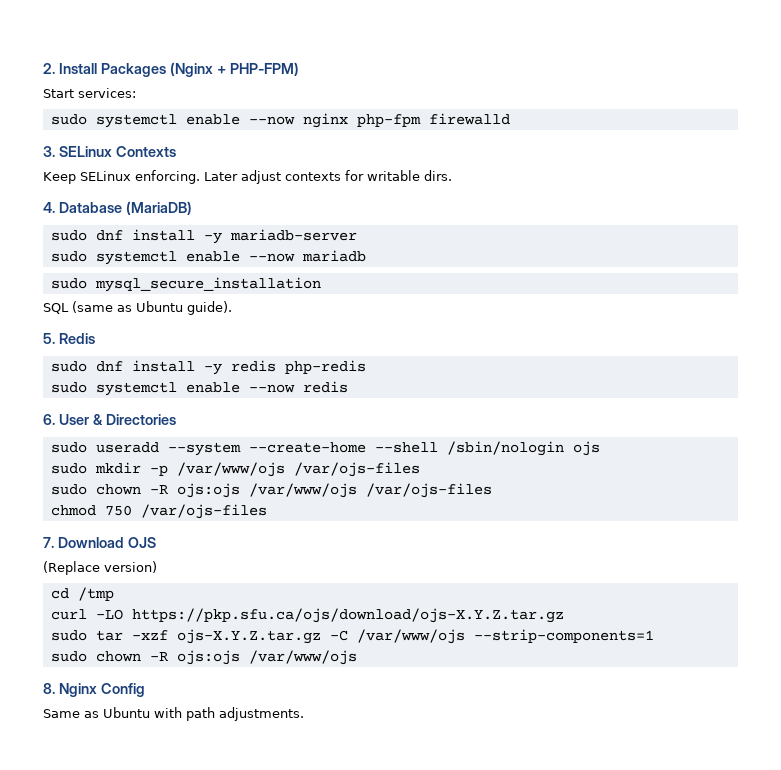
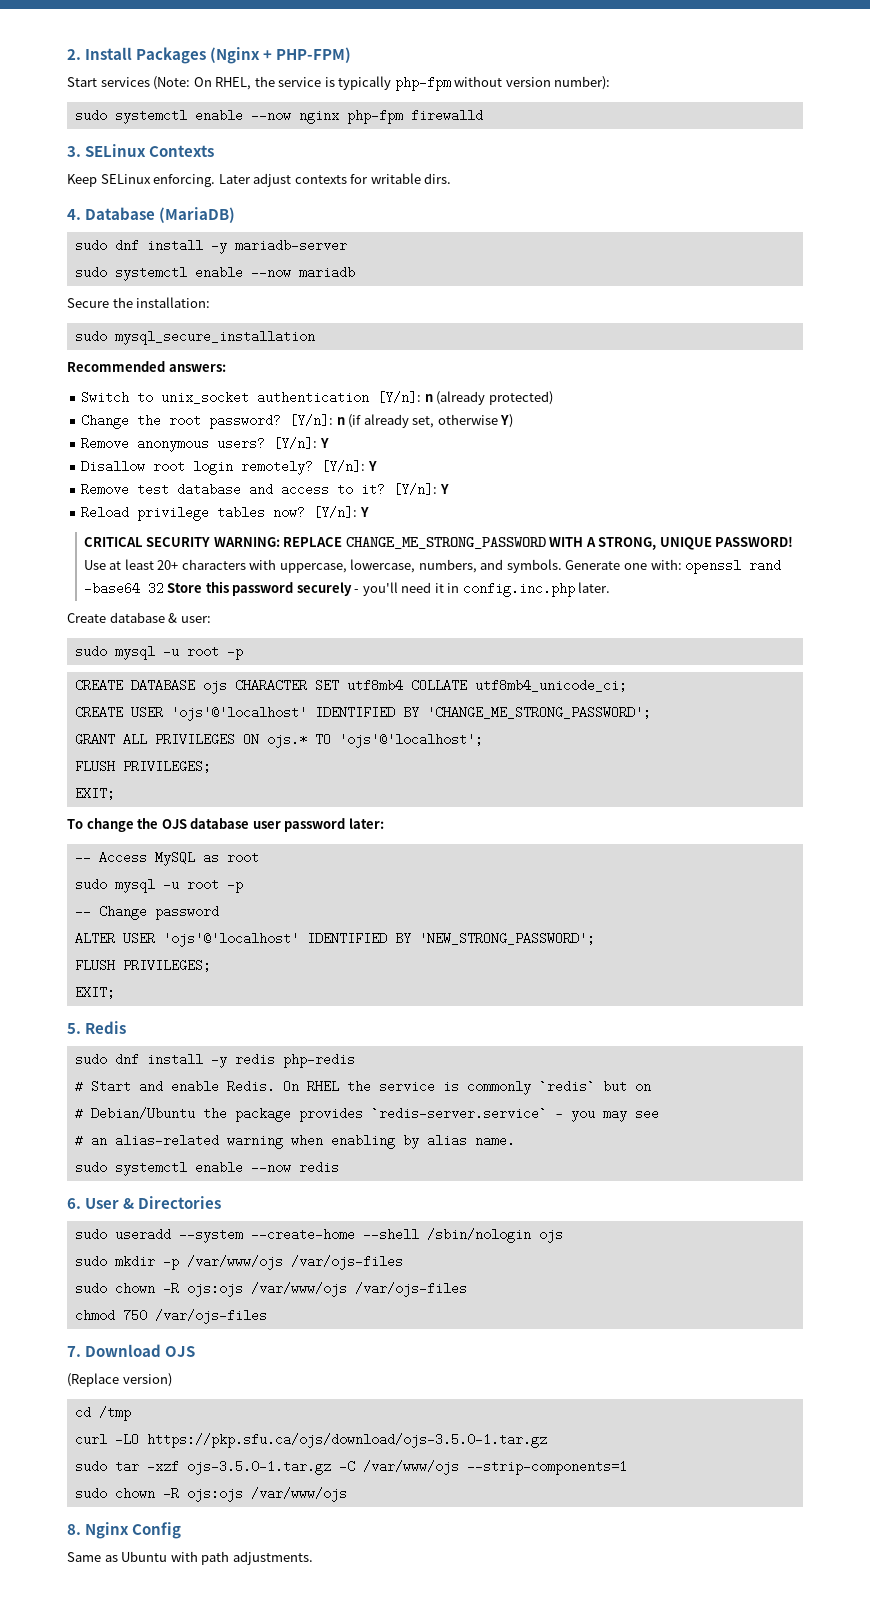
[78,88,136,98] services: -> [100,76,611,91] services (Note: On RHEL, the service is typically php-fpm without version number):
(366, 256) none -> [67,297,211,308] // Secure the installation:
[43,301,232,315] SQL (same as Ubuntu guide). -> [67,361,226,372] [81,391,553,405] [81,414,514,429] [81,437,329,452] [81,460,377,475] [81,483,449,496] [81,506,369,521] [83,536,794,550] [83,559,782,574] [83,581,611,597] [67,612,211,623] [74,645,243,660] [74,679,627,694] [74,706,651,721] [74,733,483,748] [74,760,211,773] [74,787,115,800] [67,818,384,832] [74,851,259,866] [74,878,243,893] [74,905,219,920] [74,932,595,947] [74,959,211,972] [74,986,115,999] Recommended answers: // Switch to unix_socket authentication [Y/n]: n (already protected) // Change the root password? [Y/n]: n (if already set, otherwise Y) // Remove anonymous users? [Y/n]: Y // Disallow root login remotely? [Y/n]: Y // Remove test database and access to it? [Y/n]: Y // Reload privilege tables now? [Y/n]: Y // CRITICAL SECURITY WARNING: REPLACE CHANGE_ME_STRONG_PASSWORD WITH A STRONG, UNIQUE PASSWORD! Use at least 20+ characters with uppercase, lowercase, numbers, and symbols. Generate one with: openssl rand -base64 32 Store this password securely - you'll need it in config.inc.php later. // Create database & user: // sudo mysql -u root -p // CREATE DATABASE ojs CHARACTER SET utf8mb4 COLLATE utf8mb4_unicode_ci; // CREATE USER 'ojs'@'localhost' IDENTIFIED BY 'CHANGE_ME_STRONG_PASSWORD'; // GRANT ALL PRIVILEGES ON ojs.* TO 'ojs'@'localhost'; // FLUSH PRIVILEGES; // EXIT; // To change the OJS database user password later: // -- Access MySQL as root // sudo mysql -u root -p // -- Change password // ALTER USER 'ojs'@'localhost' IDENTIFIED BY 'NEW_STRONG_PASSWORD'; // FLUSH PRIVILEGES; // EXIT;
(366, 367) none -> [74,1080,651,1095] [74,1107,659,1122] [74,1134,515,1149] // # Start and enable Redis. On RHEL the service is commonly `redis` but on // # Debian/Ubuntu the package provides `redis-server.service` — you may see // # an alias-related warning when enabling by alias name.
[131,608,564,623] https://pkp.sfu.ca/ojs/download/ojs-X.Y.Z.tar.gz -> [146,1433,547,1448] https://pkp.sfu.ca/ojs/download/ojs-3.5.0-1.tar.gz
[176,629,321,644] ojs-X.Y.Z.tar.gz -> [186,1460,331,1475] ojs-3.5.0-1.tar.gz

